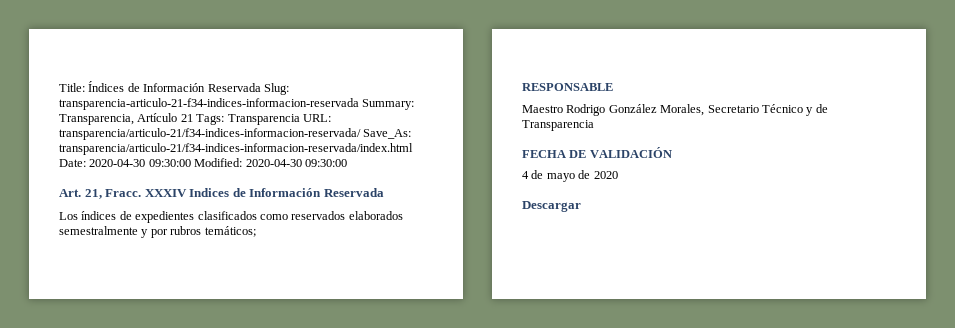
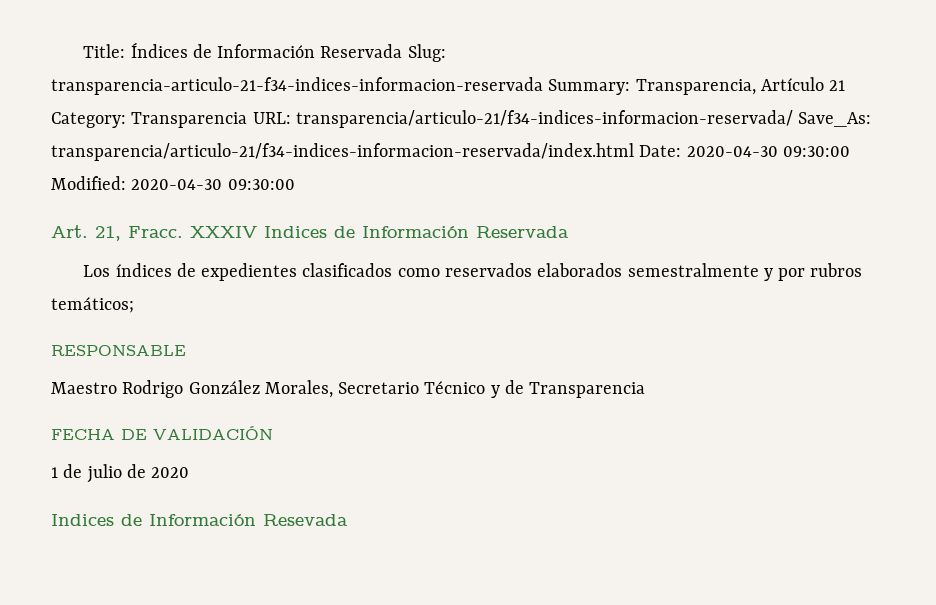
[196,114,225,125] Tags: -> [51,112,126,128] Category:
[522,170,575,182] 4 de mayo -> [51,464,122,483] 1 de julio
[522,201,581,212] Descargar -> [51,514,348,526] Indices de Información Resevada

